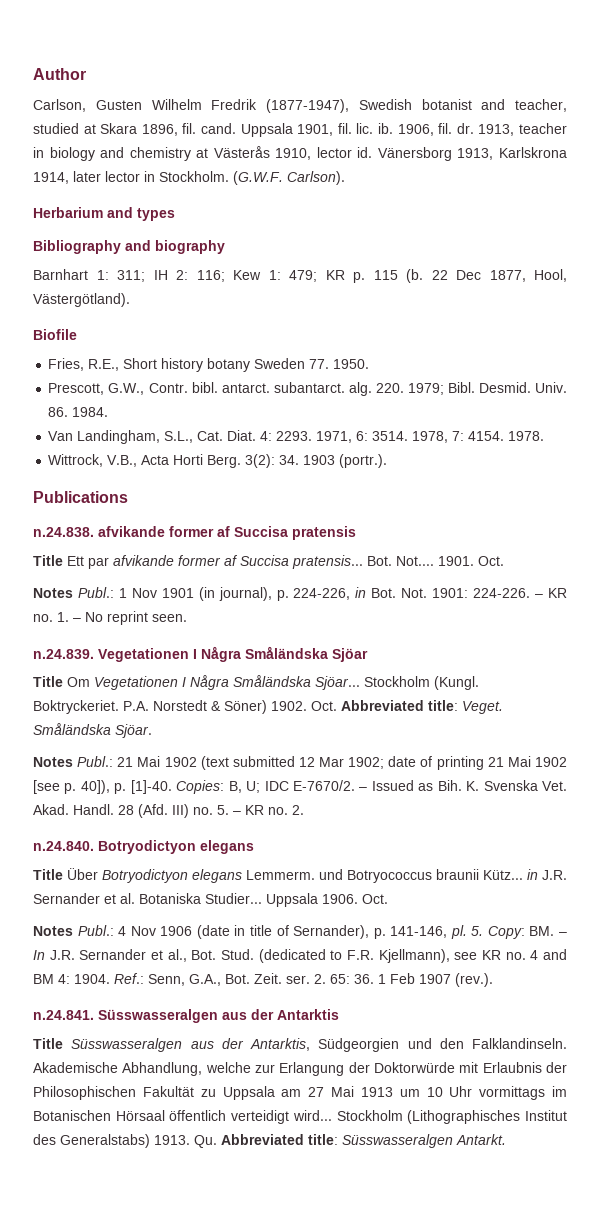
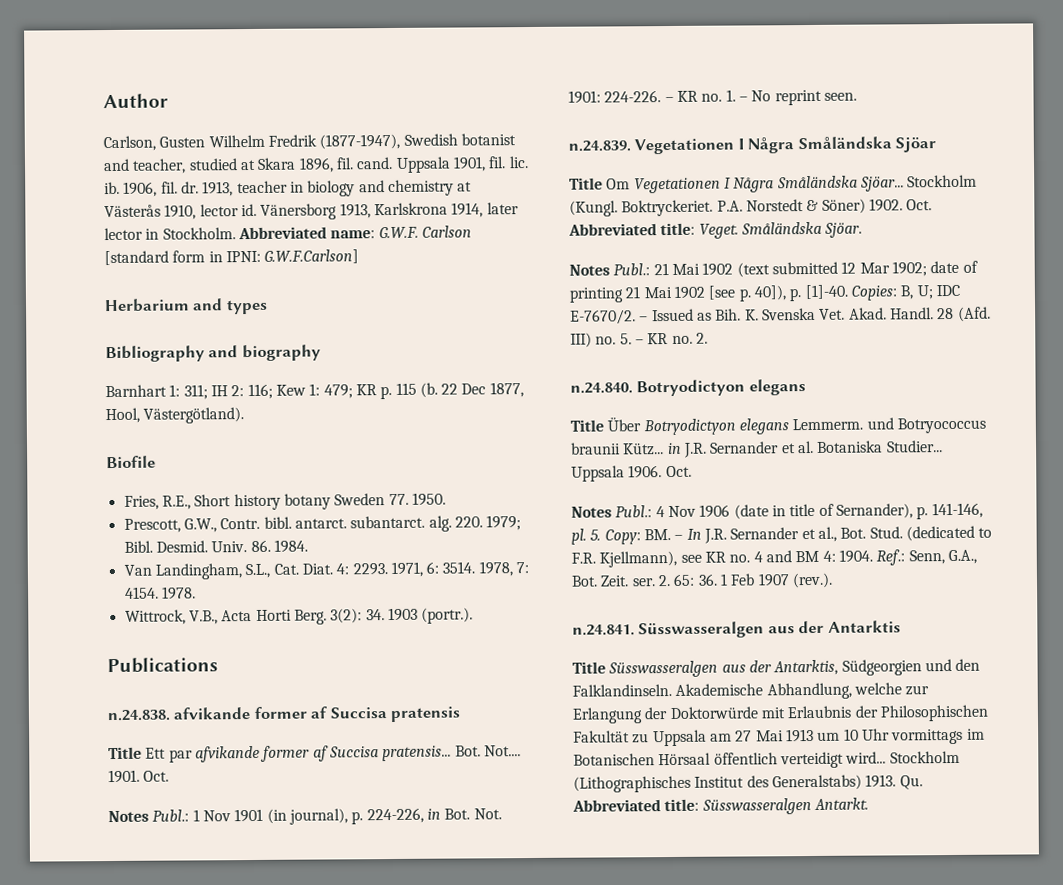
[233,171,345,185] (G.W.F. Carlson). -> [237,225,472,240] [104,249,360,266] Abbreviated name: G.W.F. Carlson [standard form in IPNI: G.W.F.Carlson]

